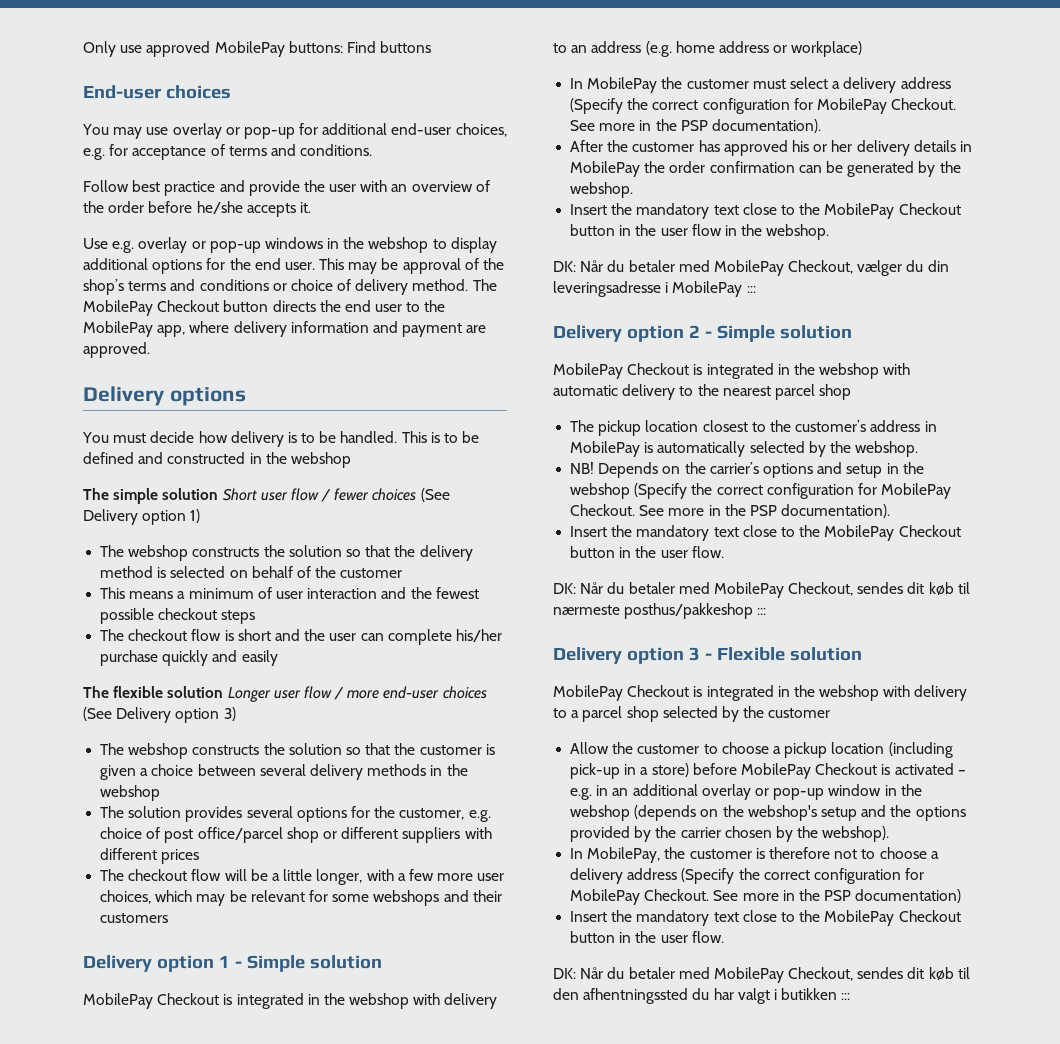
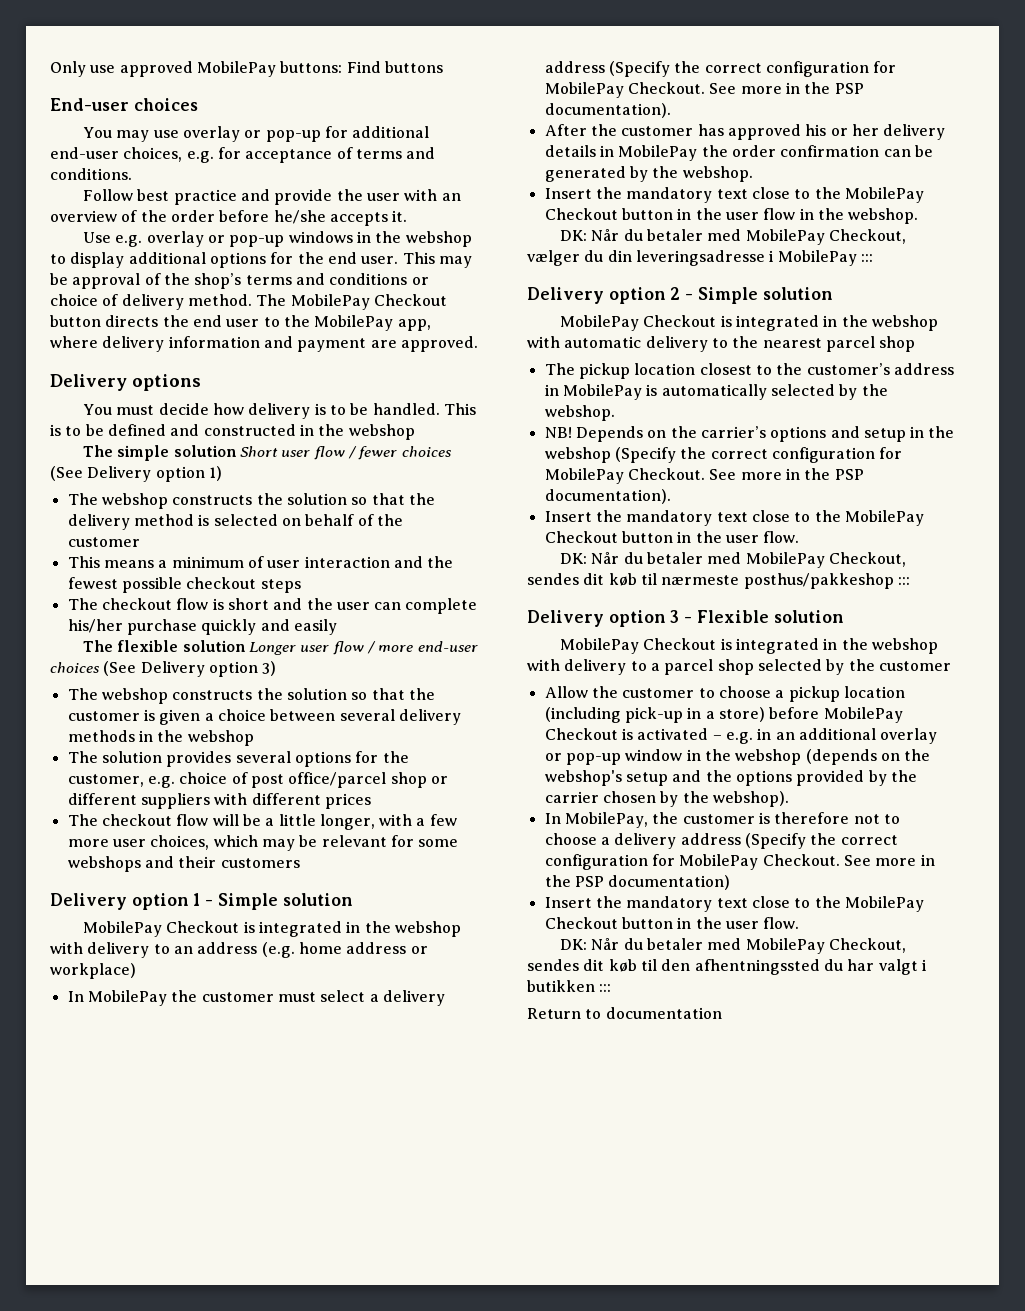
(851, 996) none -> [527,1007,722,1019] // Return to documentation

